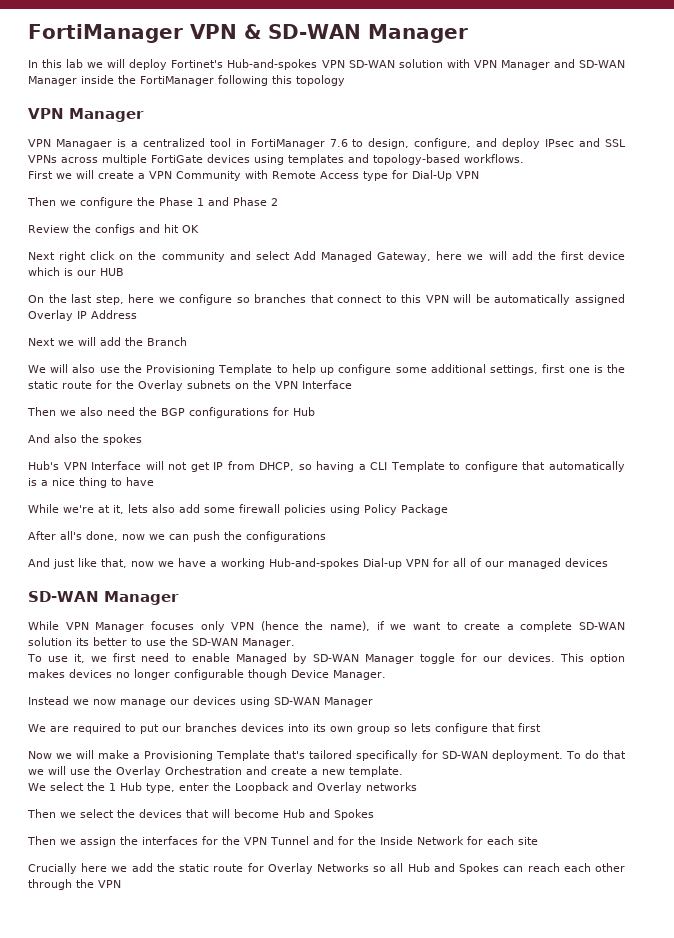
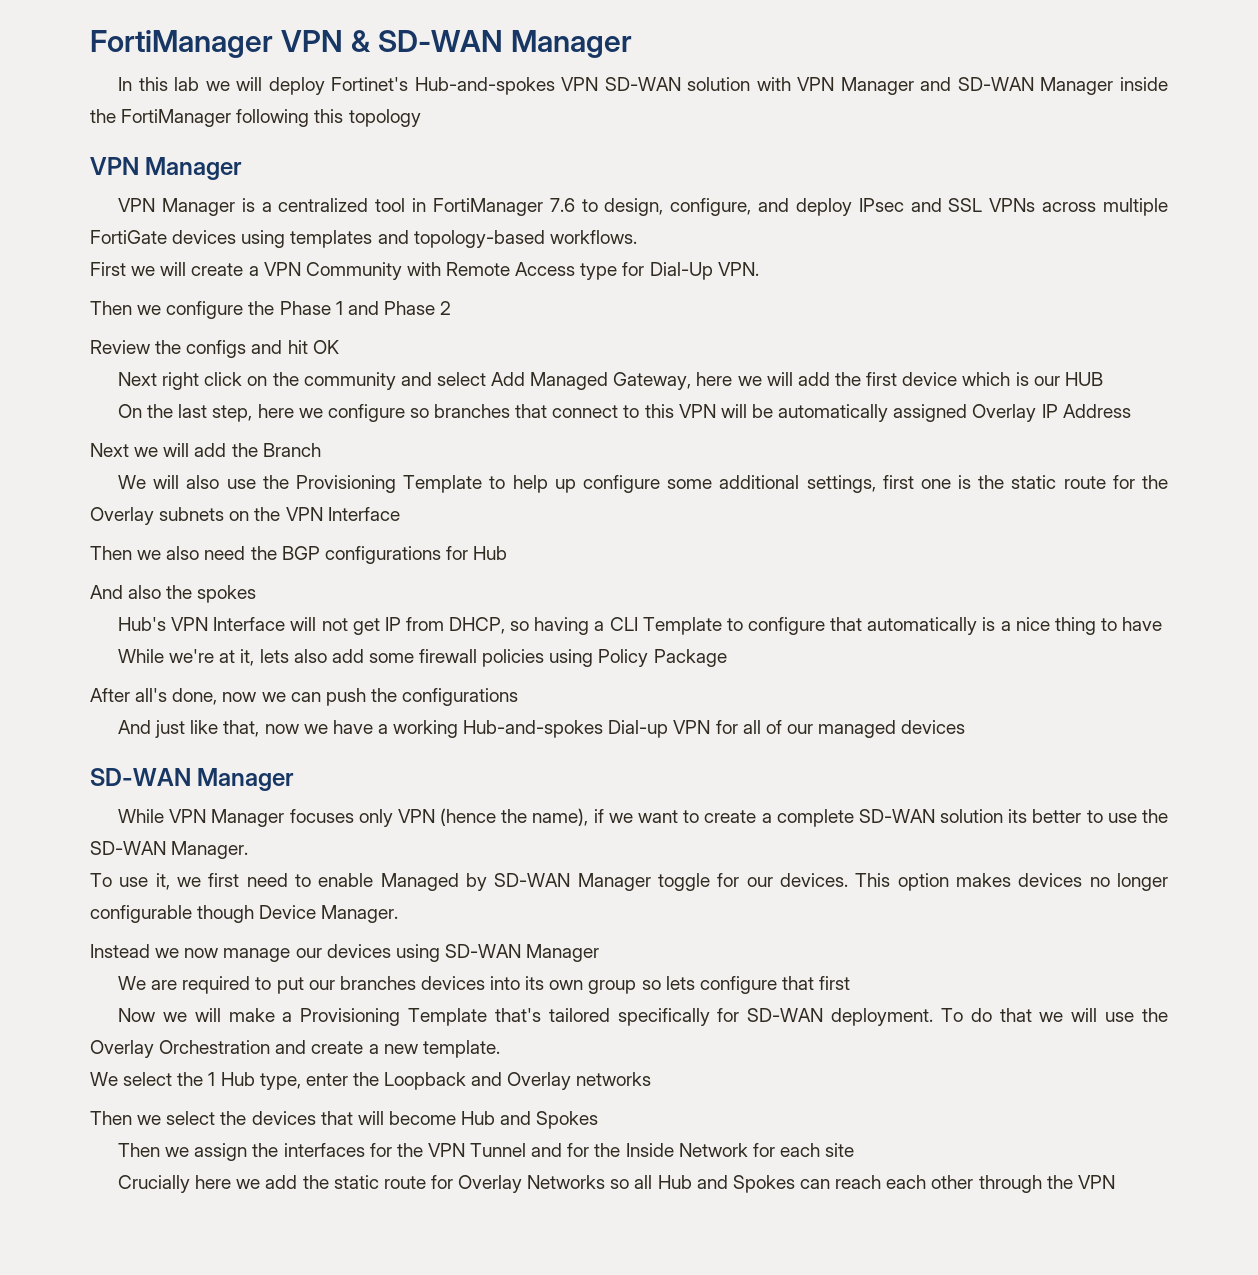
[55,139,112,149] Managaer -> [161,198,235,216] Manager
[456,171,479,179] VPN -> [717,262,759,276] VPN.

